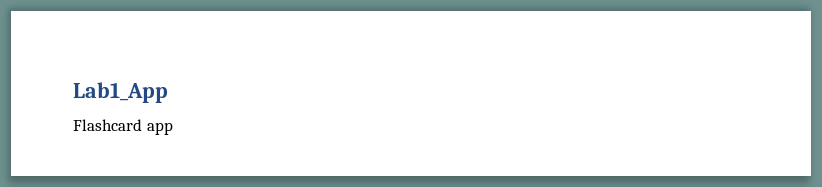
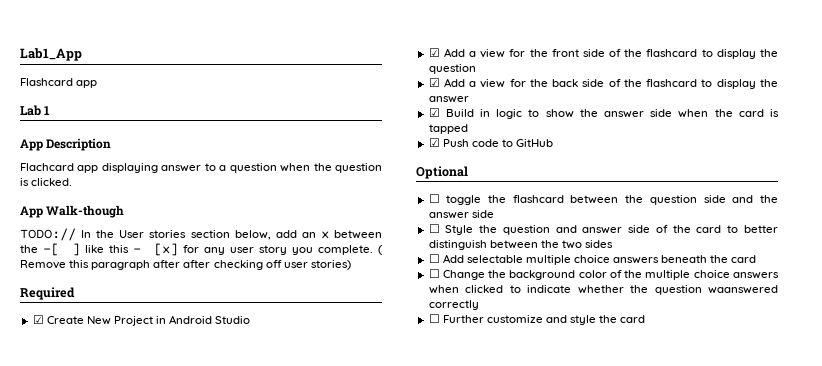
(173, 128) none -> [20,105,51,116] [20,138,112,151] [20,163,382,173] [20,178,73,186] [20,205,125,218] [20,228,382,241] [20,243,382,256] [20,260,351,270] [20,287,75,300] [32,315,251,326] [428,48,778,59] [428,64,476,74] [428,78,778,89] [428,96,469,103] [428,108,779,119] [428,124,468,134] [428,138,554,147] [416,166,468,179] [428,194,778,205] [428,210,494,219] [428,224,778,235] [428,240,614,250] [428,254,757,265] [428,269,779,280] [428,285,778,295] [428,300,479,310] [428,314,646,325] // Lab 1 // App Description // Flachcard app displaying answer to a question when the question is clicked. // App Walk-though // TODO:// In the User stories section below, add an x between the -[ ] like this - [x] for any user story you complete. ( Remove this paragraph after after checking off user stories) // Required // ☑ Create New Project in Android Studio // ☑ Add a view for the front side of the flashcard to display the question // ☑ Add a view for the back side of the flashcard to display the answer // ☑ Build in logic to show the answer side when the card is tapped // ☑ Push code to GitHub // Optional // ☐ toggle the flashcard between the question side and the answer side // ☐ Style the question and answer side of the card to better distinguish between the two sides // ☐ Add selectable multiple choice answers beneath the card // ☐ Change the background color of the multiple choice answers when clicked to indicate whether the question waanswered correctly // ☐ Further customize and style the card

